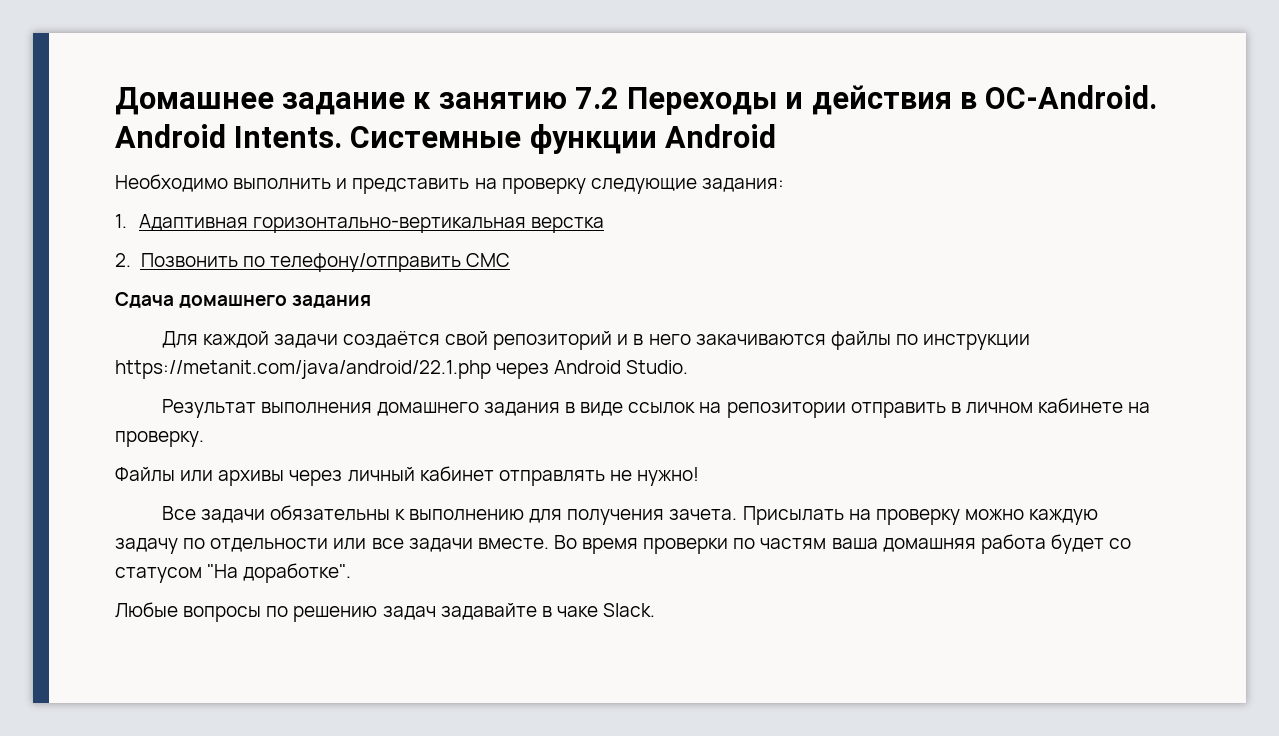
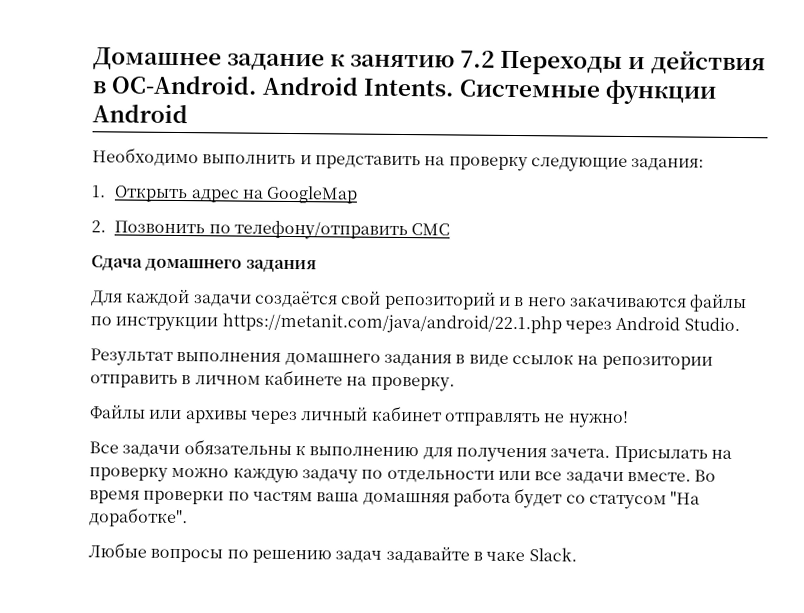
[138,214,605,233] Адаптивная горизонтально-вертикальная верстка -> [114,185,359,204] Открыть адрес на GoogleMap

